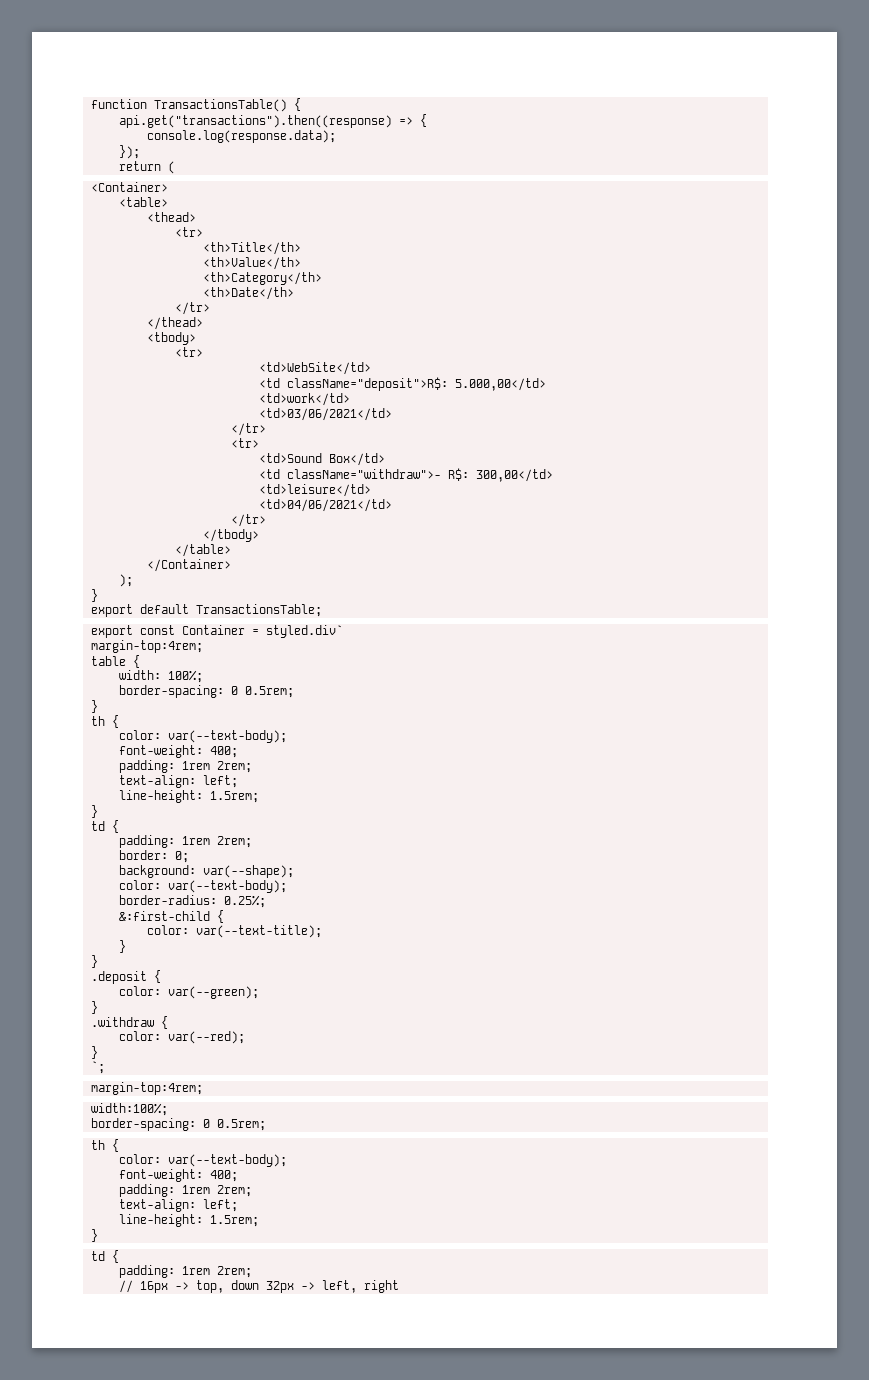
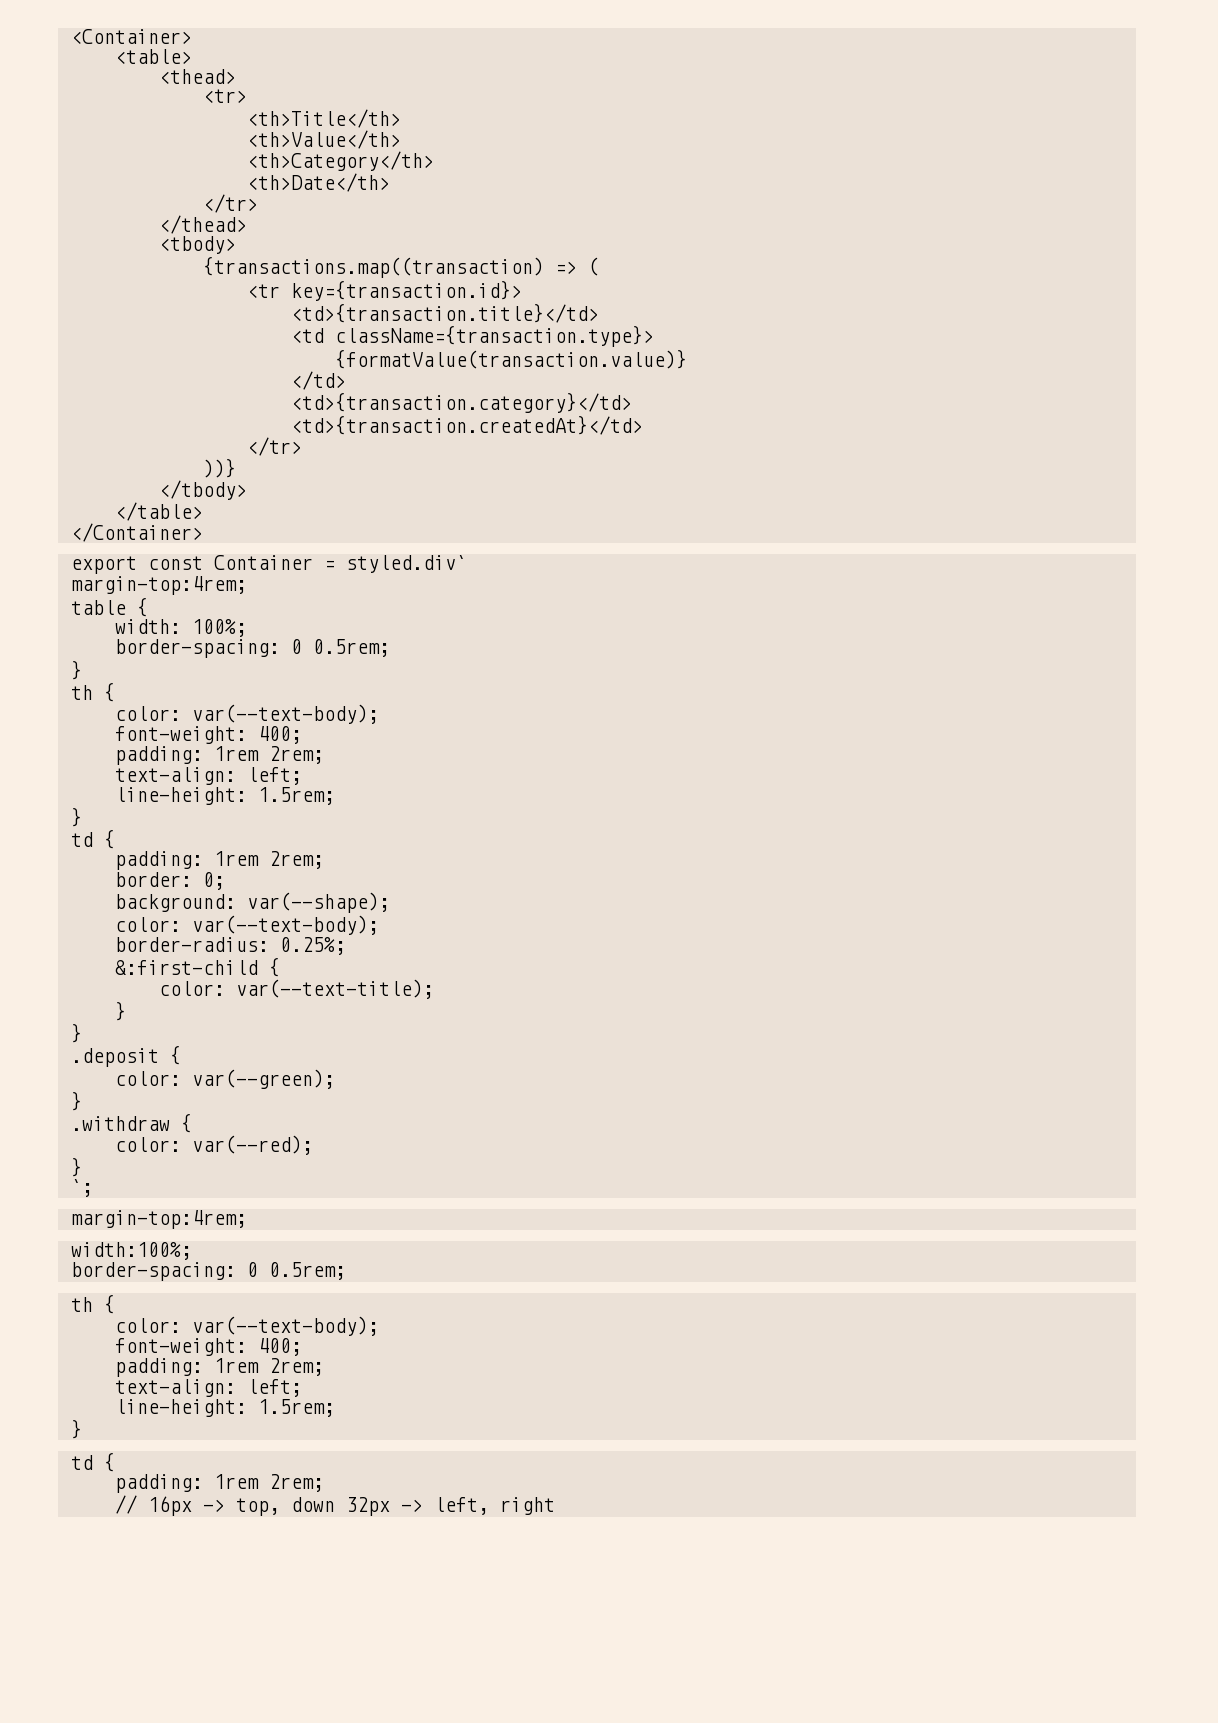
[90,98,301,112] [118,114,427,128] [146,130,336,143] [118,145,140,159] [118,161,175,174] function TransactionsTable() { // api.get("transactions").then((response) => { // console.log(response.data); // }); // return ( // -> (70, 36) none
[174,347,203,357] [258,362,371,375] [258,377,546,391] [258,393,350,406] [258,408,392,421] [230,423,266,436] [230,438,259,448] [258,453,385,466] [258,468,553,482] [258,484,371,497] [258,499,392,512] [230,514,266,527] [202,529,259,542] [174,544,231,557] [146,559,231,572] [118,574,133,587] [90,589,98,602] [90,604,322,617] <tr> // <td>WebSite</td> // <td className="deposit">R$: 5.000,00</td> // <td>work</td> // <td>03/06/2021</td> // </tr> // <tr> // <td>Sound Box</td> // <td className="withdraw">- R$: 300,00</td> // <td>leisure</td> // <td>04/06/2021</td> // </tr> // </tbody> // </table> // </Container> // ); // } // export default TransactionsTable; -> [202,256,599,278] [246,280,522,301] [290,303,599,323] [290,325,654,347] [334,349,687,369] [290,371,346,390] [290,392,632,413] [290,415,643,435] [246,437,302,456] [202,458,236,478] [158,480,247,500] [114,502,203,521] [70,523,203,542] {transactions.map((transaction) => ( // <tr key={transaction.id}> // <td>{transaction.title}</td> // <td className={transaction.type}> // {formatValue(transaction.value)} // </td> // <td>{transaction.category}</td> // <td>{transaction.createdAt}</td> // </tr> // ))} // </tbody> // </table> // </Container>

